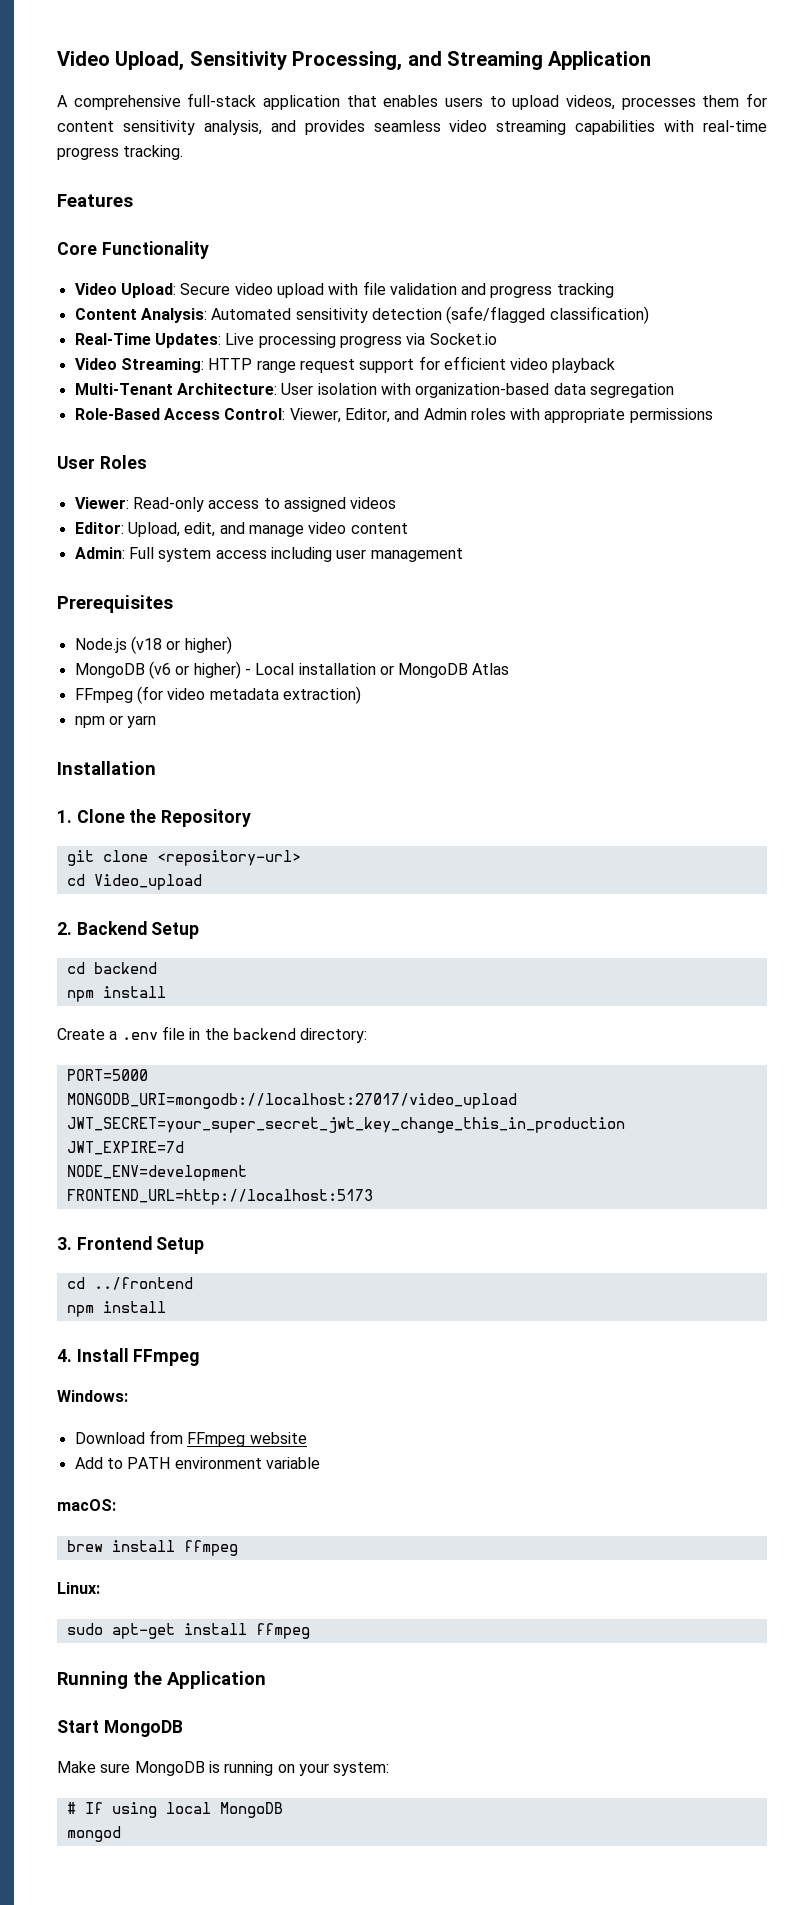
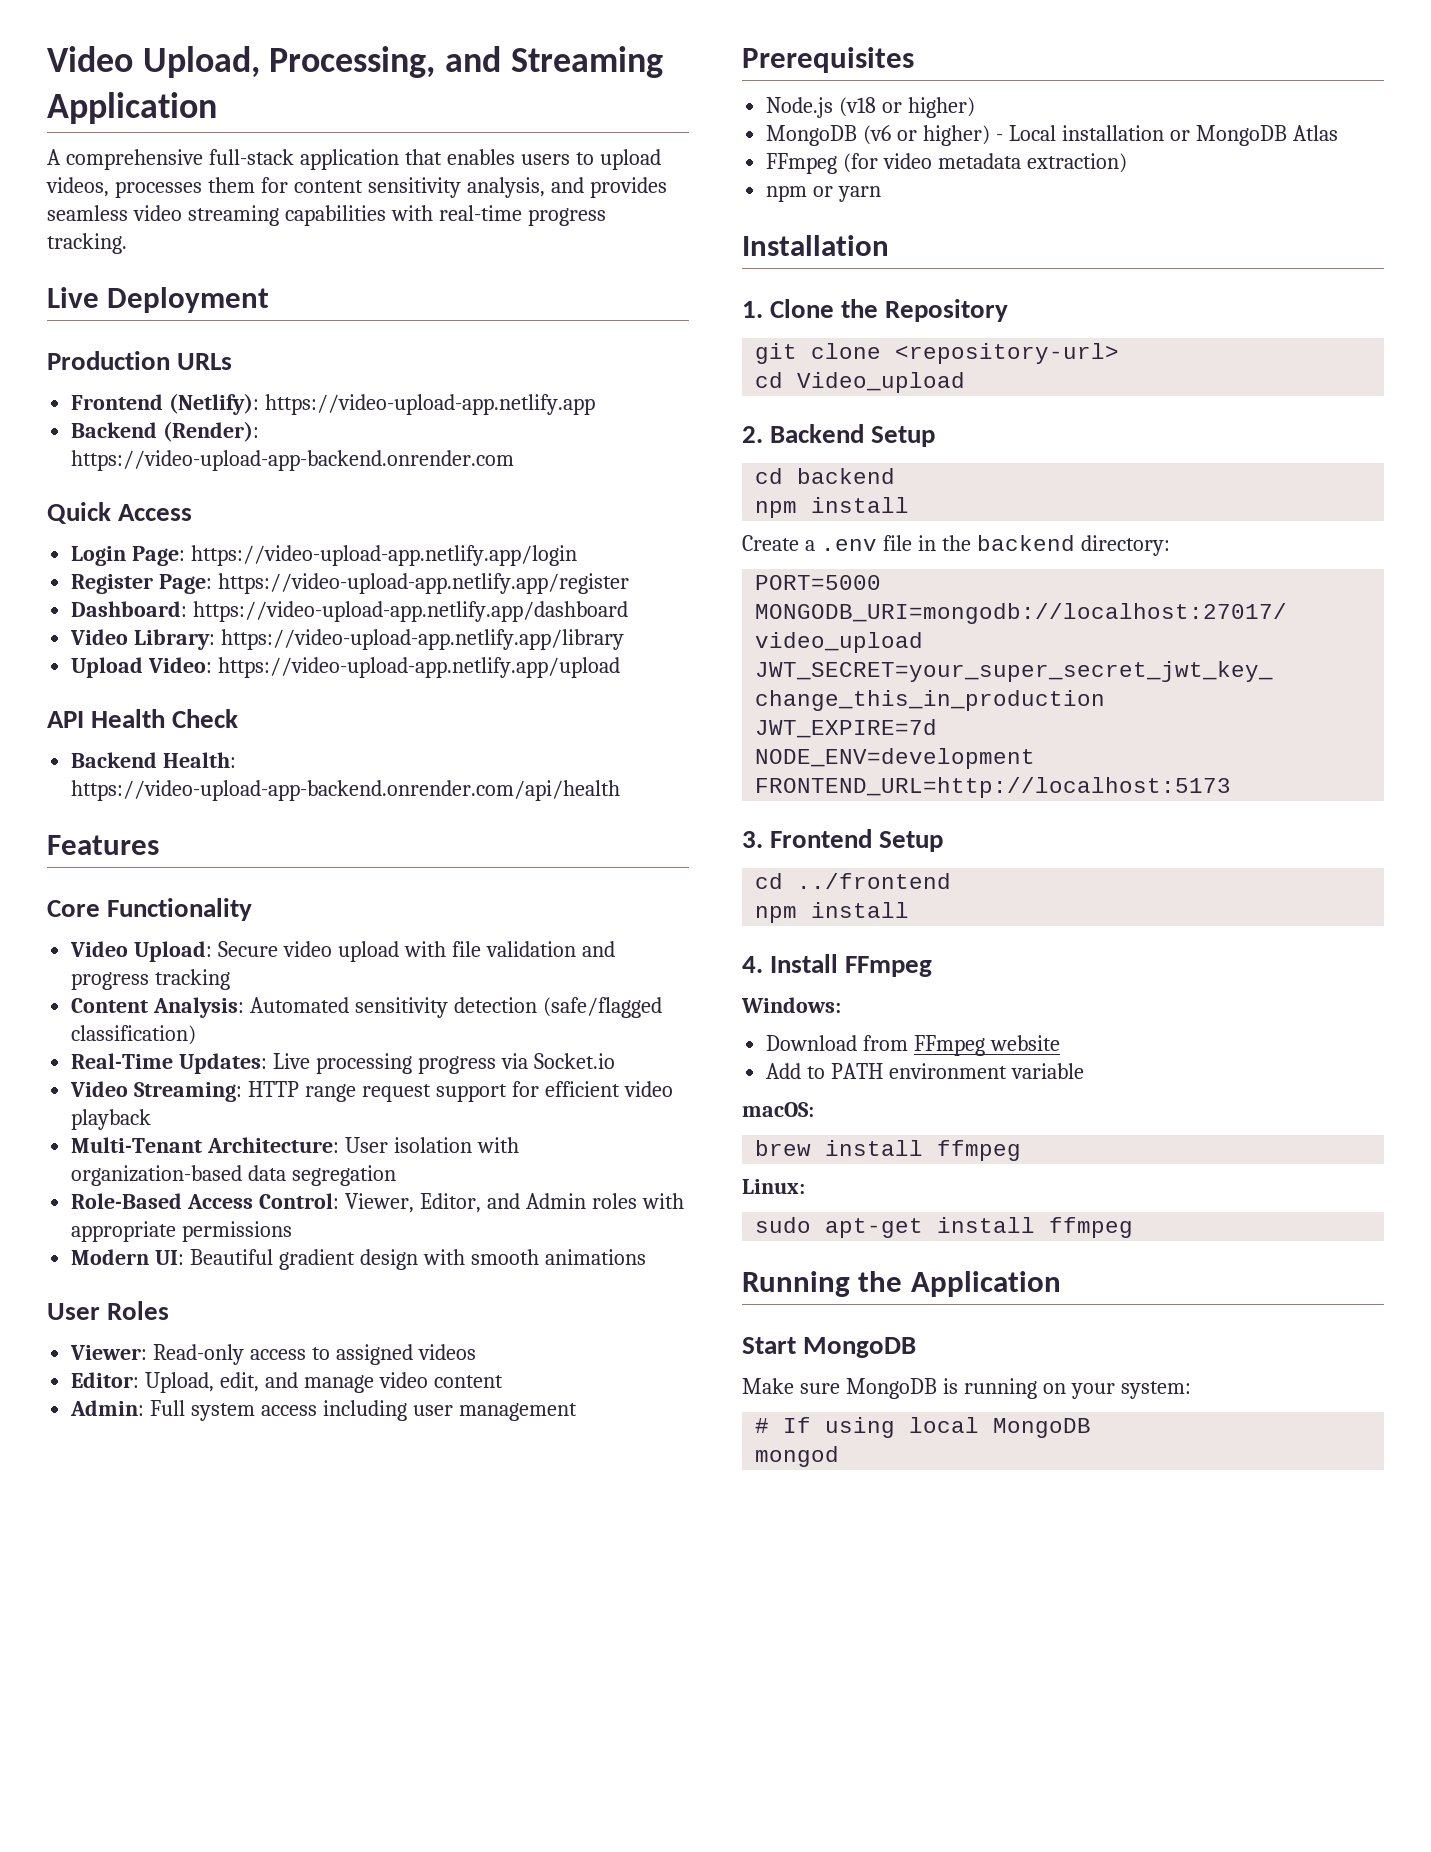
[189,51,287,70] Sensitivity -> (260, 62) none
(184, 152) none -> [47,287,270,313] [47,351,233,370] [71,393,596,415] [71,421,260,442] [71,450,515,471] [47,502,193,524] [71,545,578,566] [71,573,630,594] [71,601,629,622] [70,629,625,650] [71,657,621,678] [47,709,239,728] [71,752,237,768] [71,780,621,801] // Live Deployment // Production URLs // Frontend (Netlify): https://video-upload-app.netlify.app // Backend (Render): https://video-upload-app-backend.onrender.com // Quick Access // Login Page: https://video-upload-app.netlify.app/login // Register Page: https://video-upload-app.netlify.app/register // Dashboard: https://video-upload-app.netlify.app/dashboard // Video Library: https://video-upload-app.netlify.app/library // Upload Video: https://video-upload-app.netlify.app/upload // API Health Check // Backend Health: https://video-upload-app-backend.onrender.com/api/health
(713, 415) none -> [71,1249,646,1270] // Modern UI: Beautiful gradient design with smooth animations

